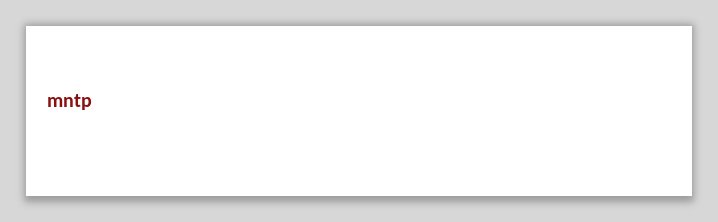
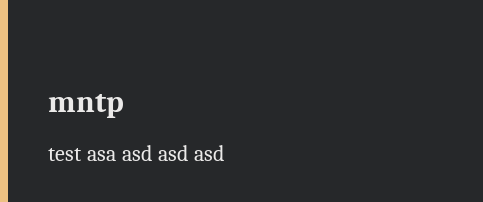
(92, 102) none -> [48,145,224,161] // test asa asd asd asd

